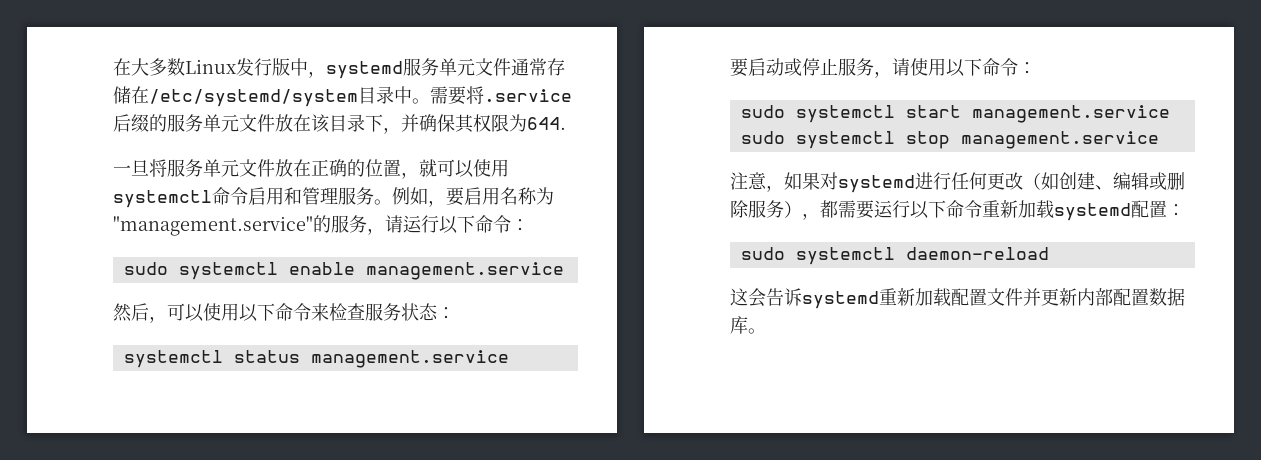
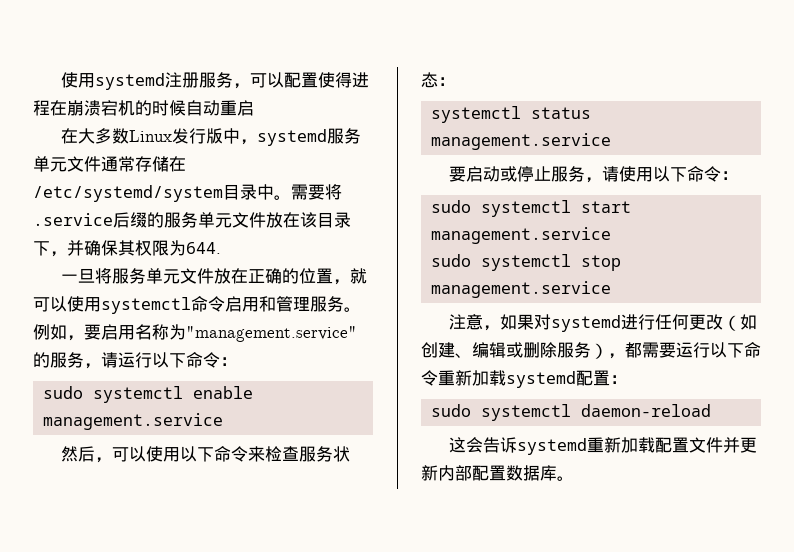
(113, 67) none -> [60,72,369,90] [33,100,254,116] 使用systemd注册服务，可以配置使得进程在崩溃宕机的时候自动重启 //

